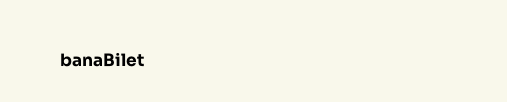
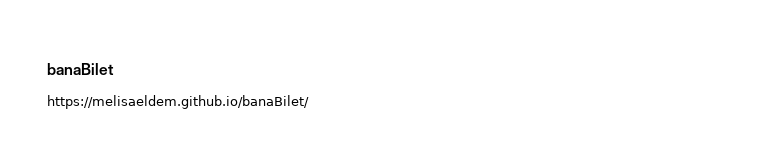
(144, 59) none -> [47,95,309,109] // https://melisaeldem.github.io/banaBilet/

